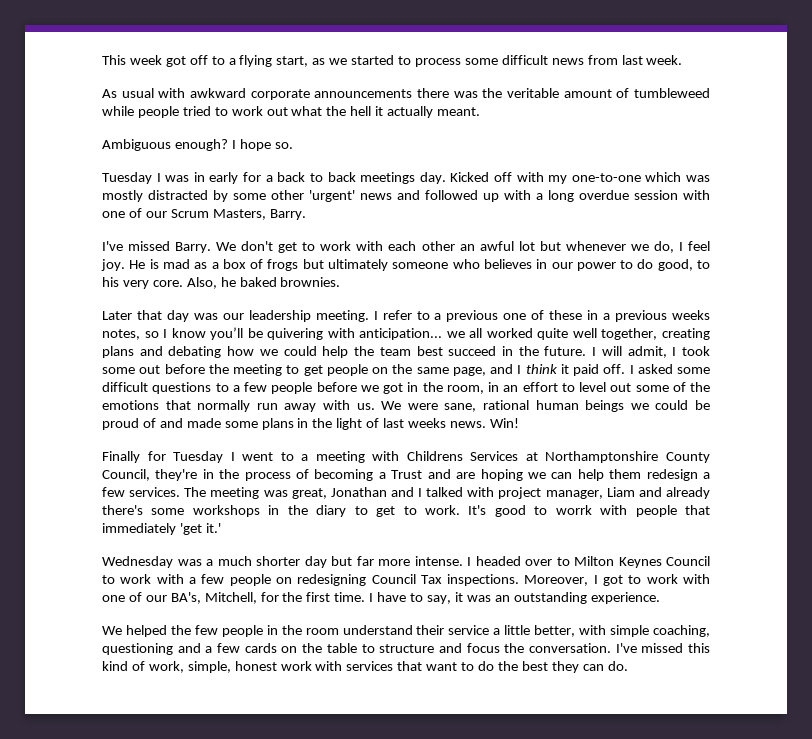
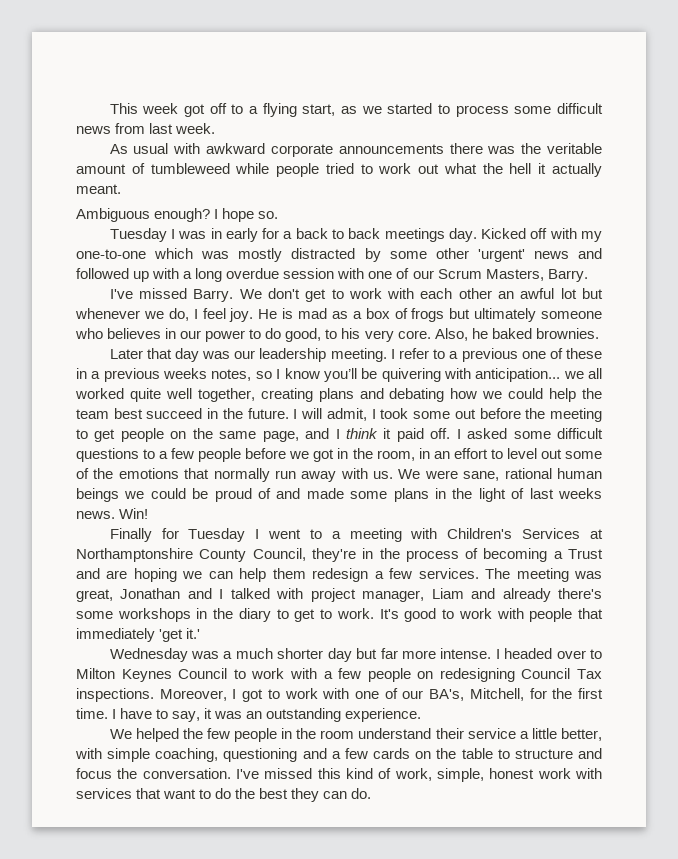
[406,451,463,461] Childrens -> [447,528,513,539] Children's
[555,505,592,515] worrk -> [458,608,492,619] work

